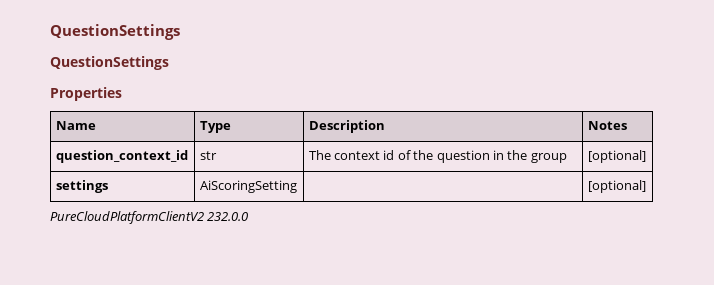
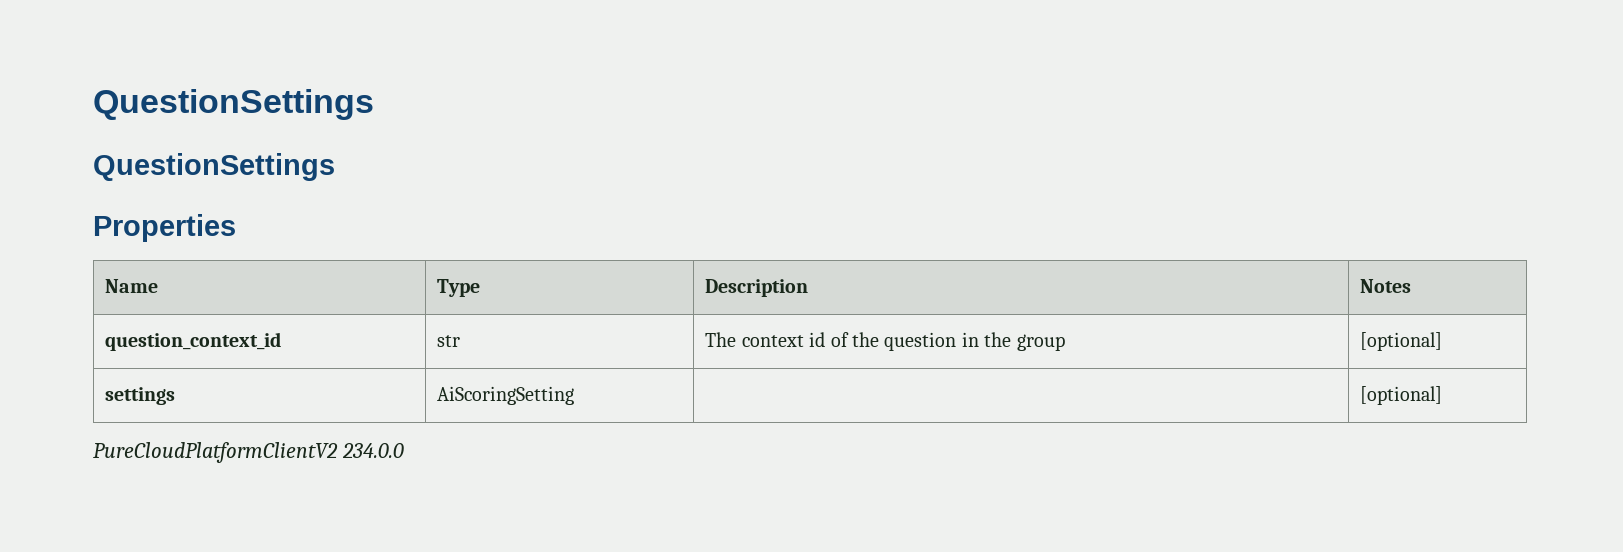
[207,212,249,221] 232.0.0 -> [341,443,404,458] 234.0.0

